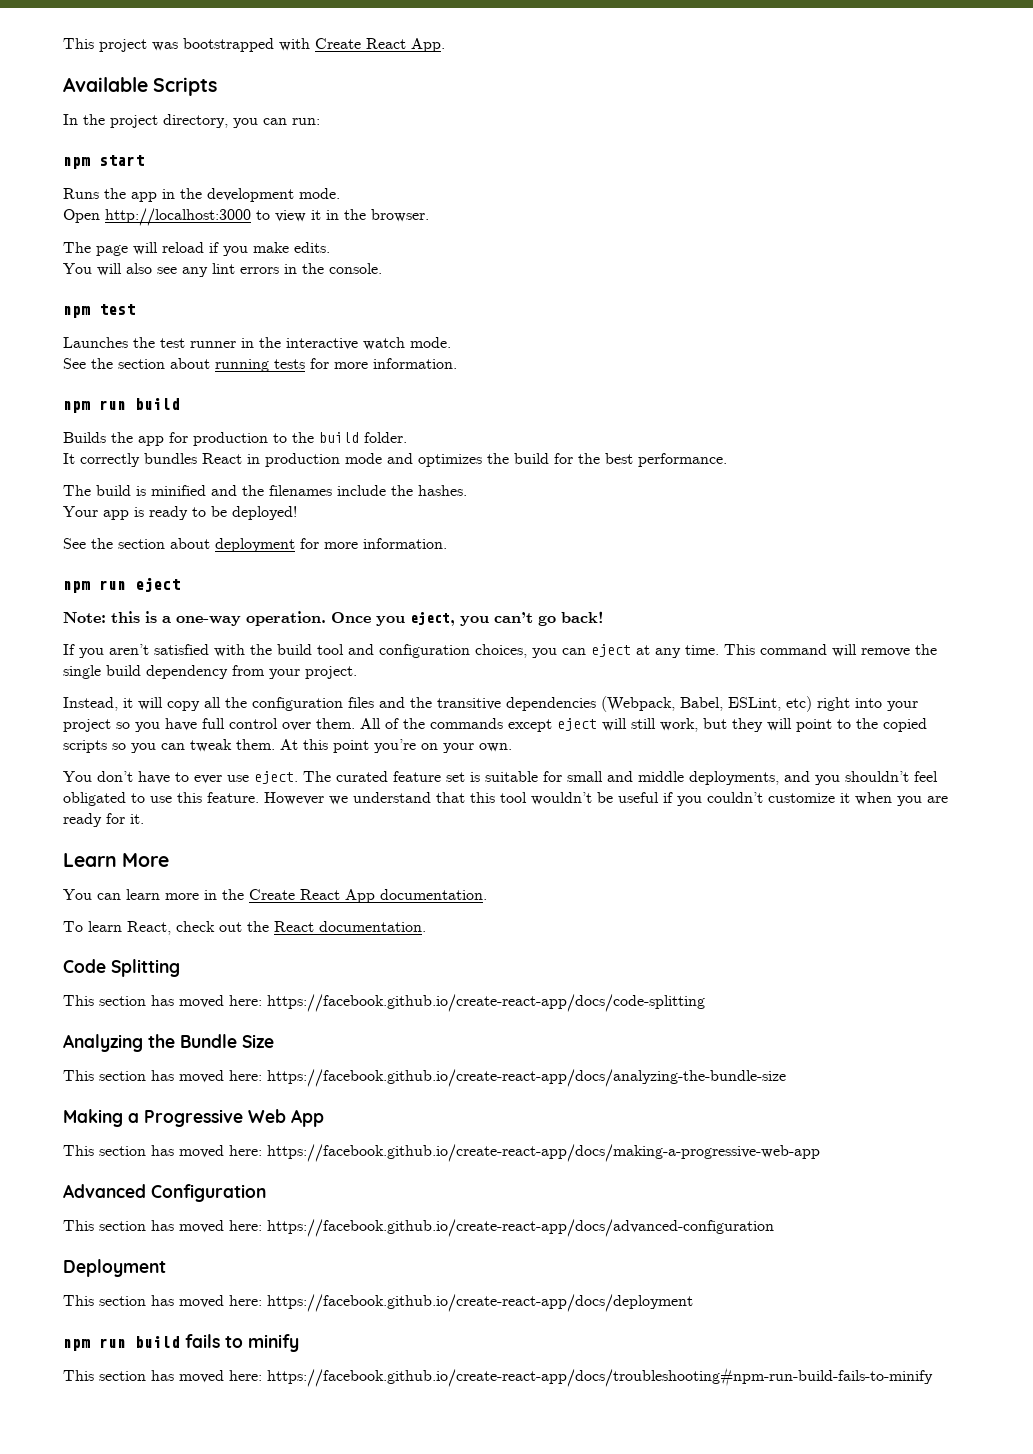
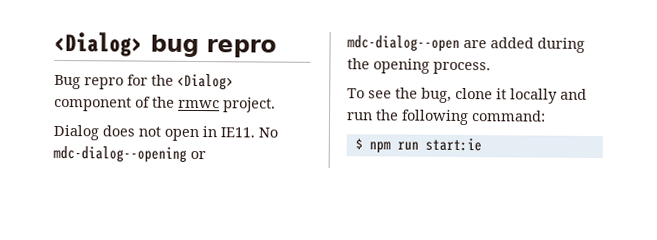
[63,38,445,52] [63,77,218,96] [63,114,320,128] [63,155,144,169] [63,188,340,202] [63,208,429,226] [63,242,330,256] [63,263,382,277] [63,304,135,318] [63,337,451,350] [63,358,457,372] [63,398,180,413] [63,432,407,446] [63,453,727,467] [63,485,467,496] [63,506,297,520] [63,538,447,552] [63,577,180,593] [63,611,604,626] [63,644,937,658] [63,665,357,679] [63,696,918,712] [63,718,927,732] [63,739,512,753] [63,771,938,785] [63,792,948,806] [63,813,144,827] [63,853,170,867] [63,889,487,903] [63,921,426,935] [63,959,180,977] [63,994,705,1012] [63,1034,274,1052] [63,1069,786,1087] [63,1109,324,1127] [63,1144,820,1162] [63,1184,266,1202] [63,1219,774,1237] [63,1259,166,1277] [63,1294,693,1312] [63,1334,299,1352] [63,1367,933,1387] This project was bootstrapped with Create React App. // Available Scripts // In the project directory, you can run: // npm start // Runs the app in the development mode. // Open http://localhost:3000 to view it in the browser. // The page will reload if you make edits. // You will also see any lint errors in the console. // npm test // Launches the test runner in the interactive watch mode. // See the section about running tests for more information. // npm run build // Builds the app for production to the build folder. // It correctly bundles React in production mode and optimizes the build for the best performance. // The build is minified and the filenames include the hashes. // Your app is ready to be deployed! // See the section about deployment for more information. // npm run eject // Note: this is a one-way operation. Once you eject, you can’t go back! // If you aren’t satisfied with the build tool and configuration choices, you can eject at any time. This command will remove the single build dependency from your project. // Instead, it will copy all the configuration files and the transitive dependencies (Webpack, Babel, ESLint, etc) right into your project so you have full control over them. All of the commands except eject will still work, but they will point to the copied scripts so you can tweak them. At this point you’re on your own. // You don’t have to ever use eject. The curated feature set is suitable for small and middle deployments, and you shouldn’t feel obligated to use this feature. However we understand that this tool wouldn’t be useful if you couldn’t customize it when you are ready for it. // Learn More // You can learn more in the Create React App documentation. // To learn React, check out the React documentation. // Code Splitting // This section has moved here: https://facebook.github.io/create-react-app/docs/code-splitting // Analyzing the Bundle Size // This section has moved here: https://facebook.github.io/create-react-app/docs/analyzing-the-bundle-size // Making a Progressive Web App // This section has moved here: https://facebook.github.io/create-react-app/docs/making-a-progressive-web-app // Advanced Configuration // This section has moved here: https://facebook.github.io/create-react-app/docs/advanced-configuration // Deployment // This section has moved here: https://facebook.github.io/create-react-app/docs/deployment // npm run build fails to minify // This section has moved here: https://facebook.github.io/create-react-app/docs/troubleshooting#npm-run-build-fails-to-minify -> [54,31,277,58] [54,73,234,91] [54,96,276,113] [53,124,278,142] [53,145,206,163] [347,35,585,53] [347,58,491,75] [347,87,587,104] [346,109,546,126] [354,137,482,154] <Dialog> bug repro // Bug repro for the <Dialog> component of the rmwc project. // Dialog does not open in IE11. No mdc-dialog--opening or mdc-dialog--open are added during the opening process. // To see the bug, clone it locally and run the following command: // $ npm run start:ie

